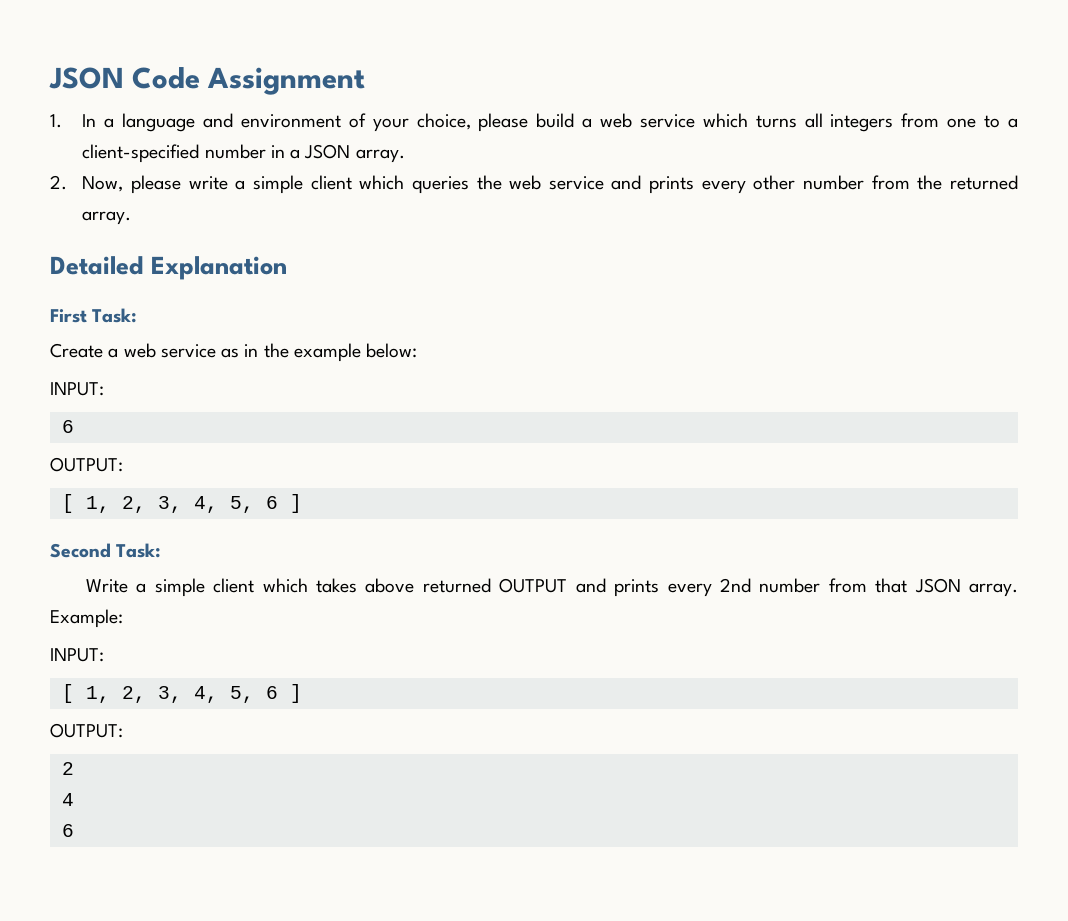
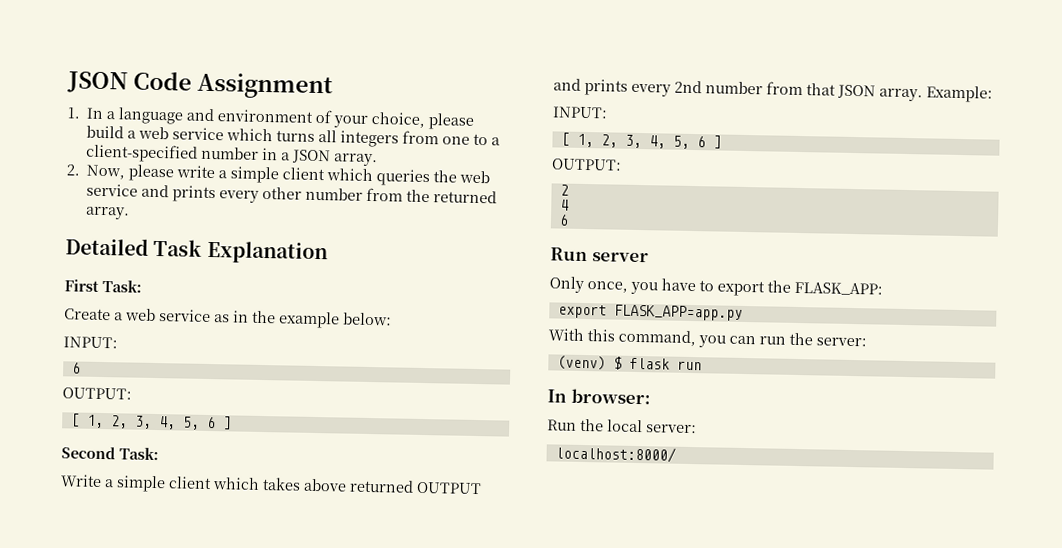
(144, 265) none -> [153,238,203,257] Task
(74, 830) none -> [550,247,649,263] [549,276,883,297] [557,304,743,321] [548,328,867,348] [556,355,702,371] [547,388,651,405] [547,418,697,434] [554,445,676,463] // Run server // Only once, you have to export the FLASK_APP: // export FLASK_APP=app.py // With this command, you can run the server: // (venv) $ flask run // In browser: // Run the local server: // localhost:8000/

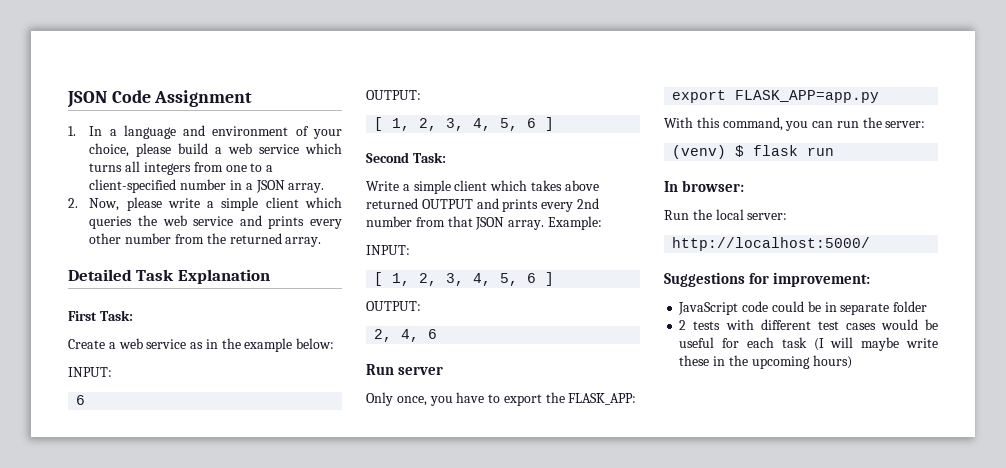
[559,184,569,196] [559,199,569,211] 2 // 4 // -> [374,329,420,342] 2, 4,
[554,445,676,463] localhost:8000/ -> [672,237,871,251] [664,272,871,287] [678,301,928,315] [679,319,938,330] [679,337,938,351] [679,355,852,369] http://localhost:5000/ // Suggestions for improvement: // JavaScript code could be in separate folder // 2 tests with different test cases would be useful for each task (I will maybe write these in the upcoming hours)

